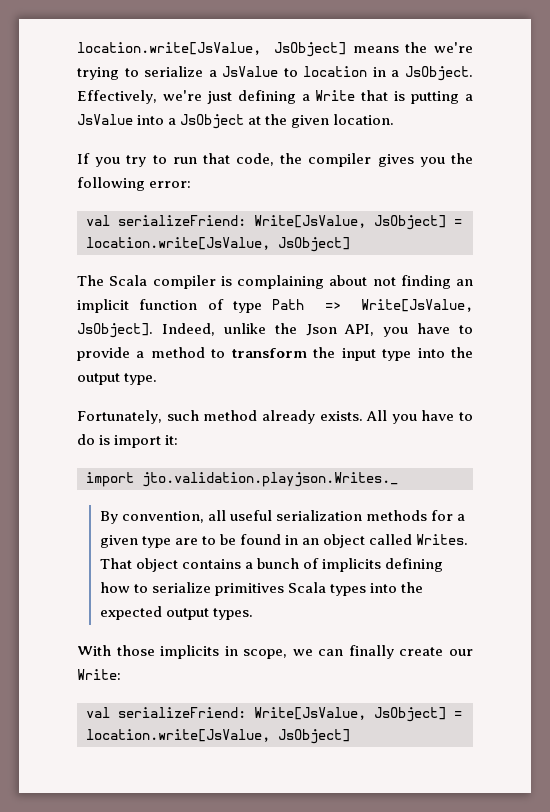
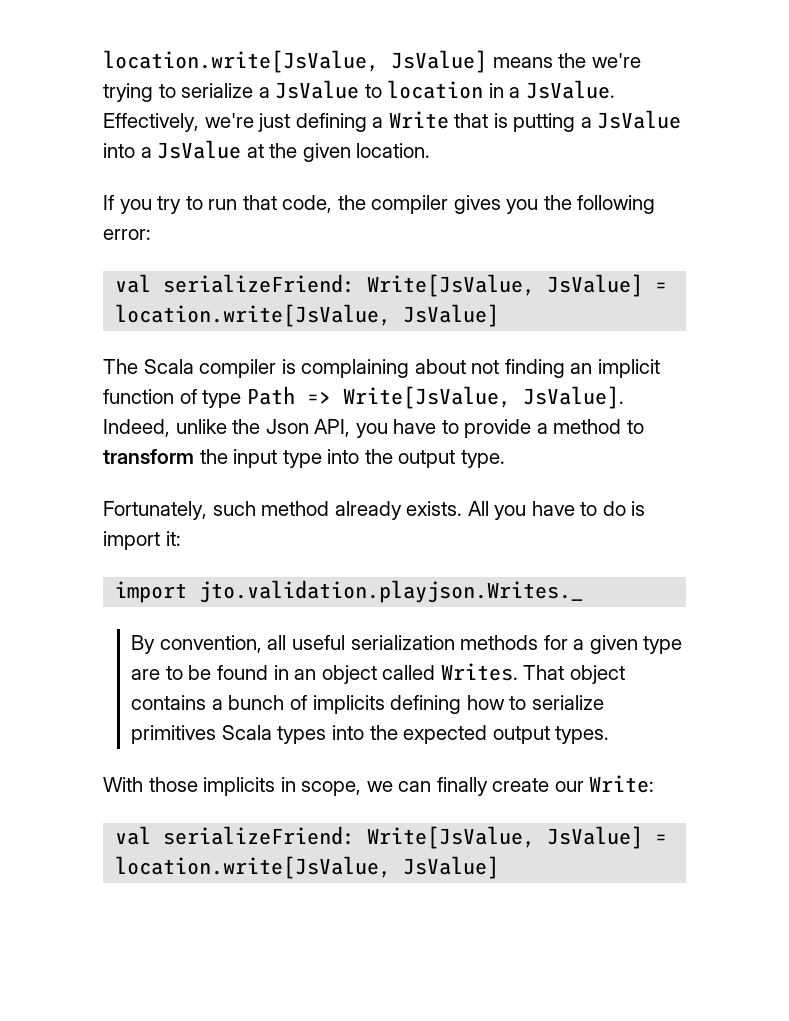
[77,42,347,57] location.write[JsValue, JsObject] -> [103,50,487,73] location.write[JsValue, JsValue]
[404,66,473,81] JsObject. -> [525,80,615,99] JsValue.
[180,114,245,129] JsObject -> [157,140,242,159] JsValue
[374,215,462,230] [86,237,350,252] JsObject] = location.write[JsValue, JsObject] -> [547,274,668,297] [115,304,500,327] JsValue] = location.write[JsValue, JsValue]
[77,323,153,338] JsObject]. -> [522,386,624,409] JsValue].
[374,707,462,722] [86,729,350,744] JsObject] = location.write[JsValue, JsObject] -> [547,826,668,849] [115,856,500,879] JsValue] = location.write[JsValue, JsValue]

